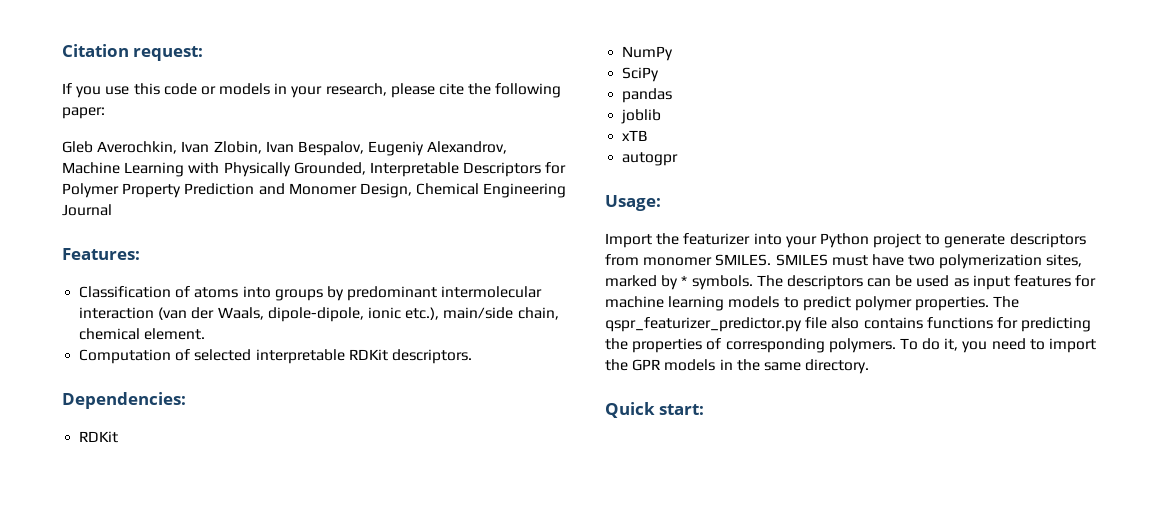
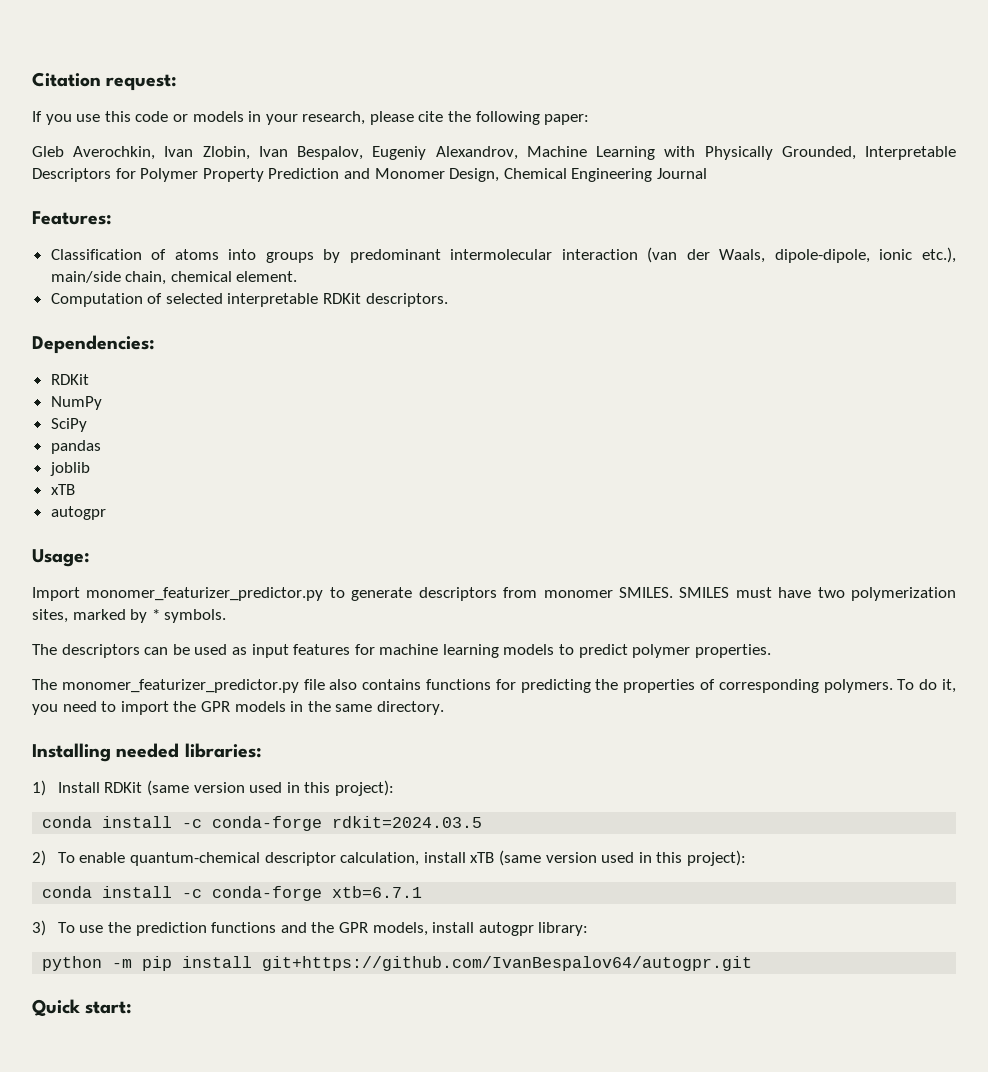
[656,233,922,248] the featurizer into your Python project -> [86,587,324,601] monomer_featurizer_predictor.py
(753, 282) none -> (227, 616) //
[993,296,1020,308] [605,317,802,332] The qspr_featurizer_predictor.py -> [32,679,299,693] // The monomer_featurizer_predictor.py
(870, 366) none -> [32,743,262,762] [32,780,394,796] [42,816,483,831] [32,850,746,866] [42,886,423,901] [32,920,589,936] [42,956,753,971] // Installing needed libraries: // 1) Install RDKit (same version used in this project): // conda install -c conda-forge rdkit=2024.03.5 // 2) To enable quantum-chemical descriptor calculation, install xTB (same version used in this project): // conda install -c conda-forge xtb=6.7.1 // 3) To use the prediction functions and the GPR models, install autogpr library: // python -m pip install git+https://github.com/IvanBespalov64/autogpr.git

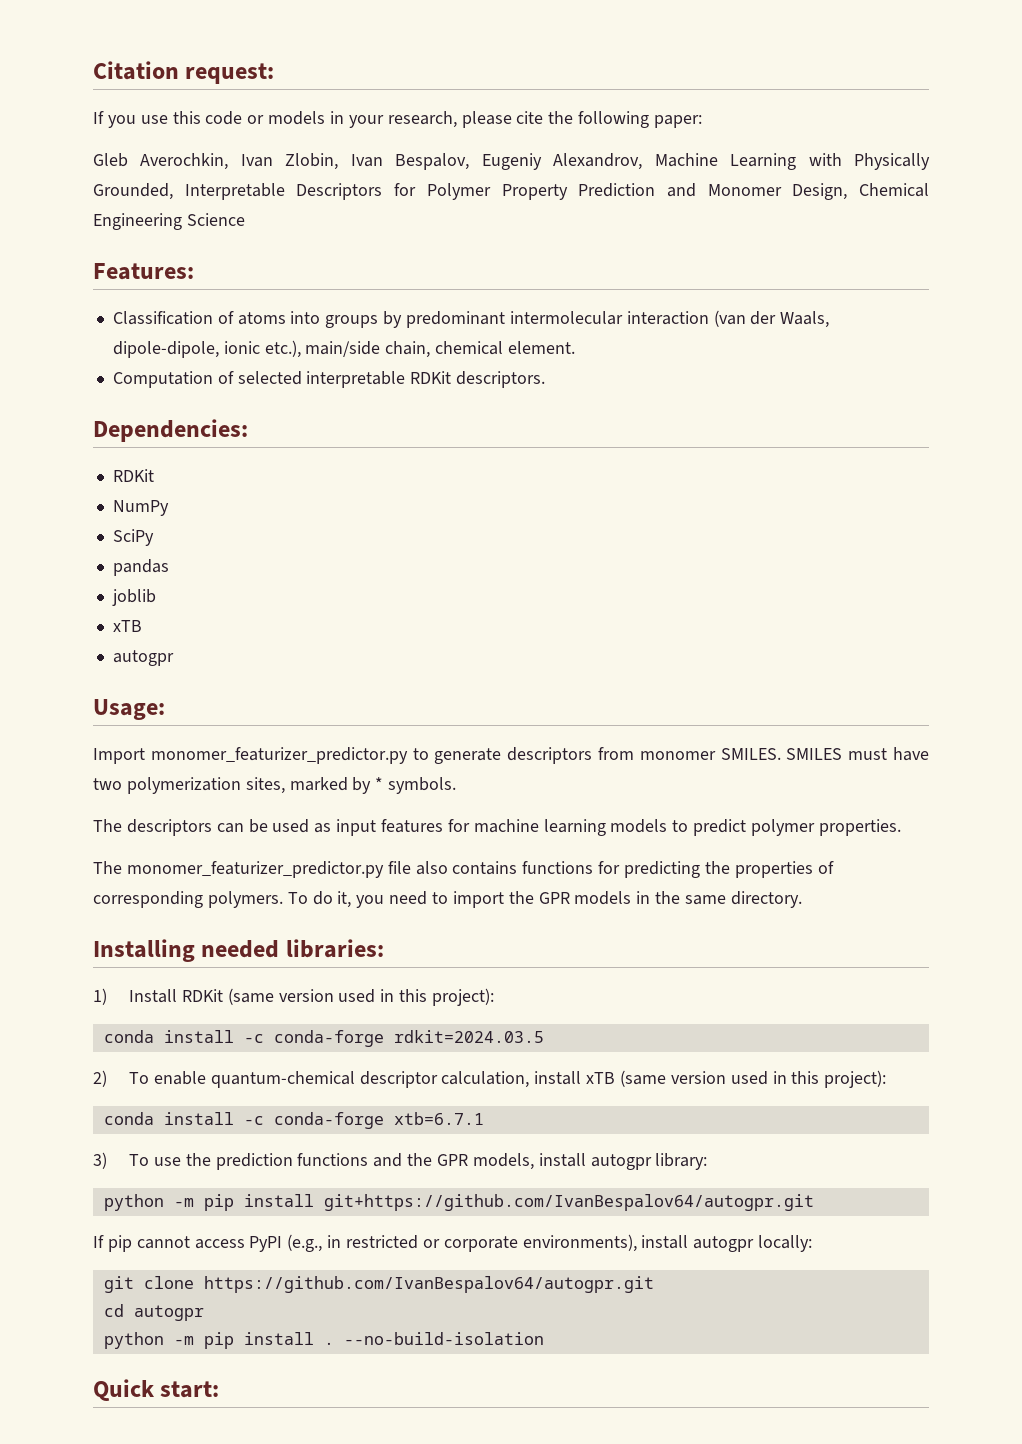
[656,168,707,179] Journal -> [186,213,245,226] Science
(753, 963) none -> [93,1234,813,1252] [103,1276,654,1293] [103,1304,204,1321] [103,1332,544,1349] // If pip cannot access PyPI (e.g., in restricted or corporate environments), install autogpr locally: // git clone https://github.com/IvanBespalov64/autogpr.git // cd autogpr // python -m pip install . --no-build-isolation

